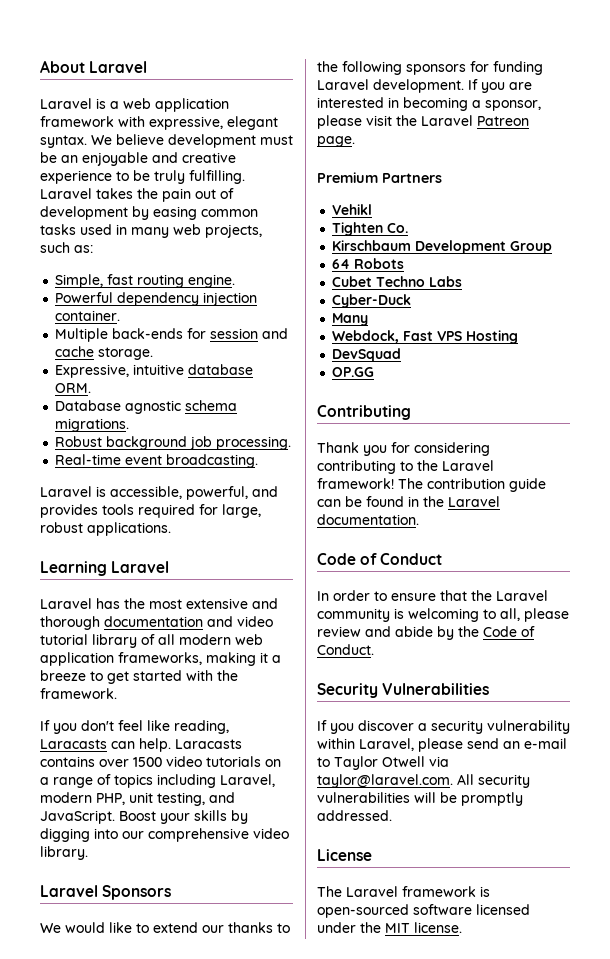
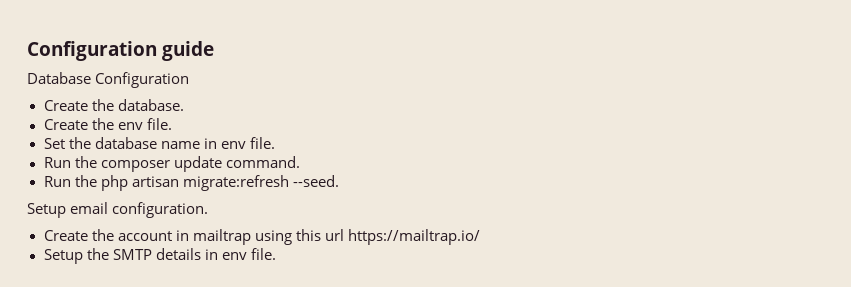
[40,60,148,73] [40,98,229,112] [40,116,278,130] [40,134,293,148] [40,152,236,166] [40,170,245,184] [40,188,234,202] [40,206,258,220] [40,224,262,238] [40,242,93,253] [55,274,236,288] [55,292,258,306] [55,310,121,321] [55,328,289,342] [55,346,154,360] [55,364,254,378] [55,383,92,393] [55,400,238,414] [55,418,130,432] [55,436,292,450] [55,454,259,468] [40,486,278,500] [40,504,261,518] [40,522,171,536] [40,561,170,576] [40,598,278,609] [40,616,273,630] [40,634,263,648] [40,652,281,666] [40,670,238,684] [40,688,117,699] [40,720,229,734] [40,738,242,752] [40,756,281,767] [40,774,275,788] [40,792,235,806] [40,810,248,824] [40,828,289,842] [40,846,88,860] [40,885,172,900] [40,922,290,933] [317,61,543,75] [317,79,532,93] [317,97,541,111] [317,115,529,129] [317,136,355,147] [317,172,442,183] [332,204,373,215] [332,222,409,236] [332,240,553,254] [332,258,405,269] [332,276,463,287] [332,294,412,308] [332,313,369,326] [332,330,519,344] [332,348,402,362] [332,367,375,377] [317,405,411,420] [317,442,490,456] [317,460,494,474] [317,478,546,492] [317,496,500,507] [317,514,419,525] [317,553,443,565] [317,590,548,601] [317,608,569,622] [317,626,535,640] [317,644,374,655] [317,683,490,698] [317,720,570,734] [317,738,567,752] [317,756,449,770] [317,774,530,788] [317,792,523,806] [317,810,392,821] [317,849,372,861] [317,886,490,897] [317,904,530,918] [317,922,462,933] About Laravel // Laravel is a web application framework with expressive, elegant syntax. We believe development must be an enjoyable and creative experience to be truly fulfilling. Laravel takes the pain out of development by easing common tasks used in many web projects, such as: // Simple, fast routing engine. // Powerful dependency injection container. // Multiple back-ends for session and cache storage. // Expressive, intuitive database ORM. // Database agnostic schema migrations. // Robust background job processing. // Real-time event broadcasting. // Laravel is accessible, powerful, and provides tools required for large, robust applications. // Learning Laravel // Laravel has the most extensive and thorough documentation and video tutorial library of all modern web application frameworks, making it a breeze to get started with the framework. // If you don't feel like reading, Laracasts can help. Laracasts contains over 1500 video tutorials on a range of topics including Laravel, modern PHP, unit testing, and JavaScript. Boost your skills by digging into our comprehensive video library. // Laravel Sponsors // We would like to extend our thanks to the following sponsors for funding Laravel development. If you are interested in becoming a sponsor, please visit the Laravel Patreon page. // Premium Partners // Vehikl // Tighten Co. // Kirschbaum Development Group // 64 Robots // Cubet Techno Labs // Cyber-Duck // Many // Webdock, Fast VPS Hosting // DevSquad // OP.GG // Contributing // Thank you for considering contributing to the Laravel framework! The contribution guide can be found in the Laravel documentation. // Code of Conduct // In order to ensure that the Laravel community is welcoming to all, please review and abide by the Code of Conduct. // Security Vulnerabilities // If you discover a security vulnerability within Laravel, please send an e-mail to Taylor Otwell via taylor@laravel.com. All security vulnerabilities will be promptly addressed. // License // The Laravel framework is open-sourced software licensed under the MIT license. -> [27,41,215,61] [27,72,190,88] [43,99,184,111] [43,118,172,130] [43,137,275,149] [43,156,300,172] [43,175,339,191] [27,202,209,218] [43,229,480,245] [43,248,276,264] Configuration guide // Database Configuration // Create the database. // Create the env file. // Set the database name in env file. // Run the composer update command. // Run the php artisan migrate:refresh --seed. // Setup email configuration. // Create the account in mailtrap using this url https://mailtrap.io/ // Setup the SMTP details in env file.

